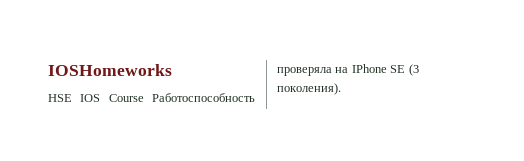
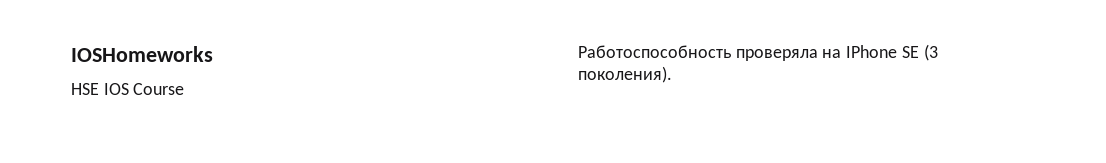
(144, 98) none -> (185, 89) //

